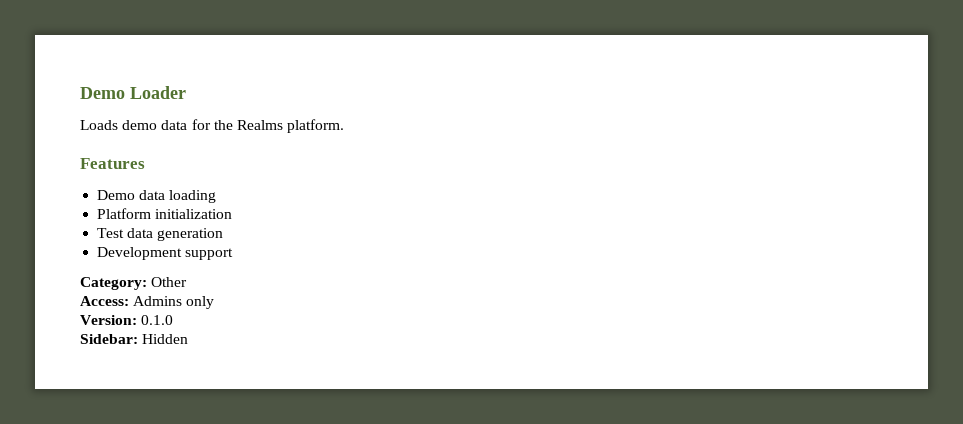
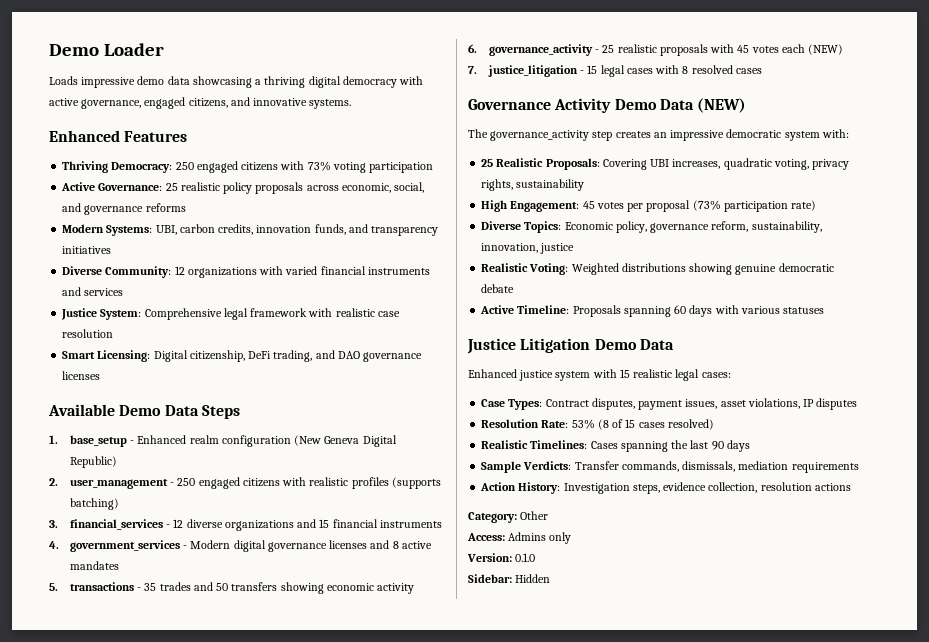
(118, 125) none -> [81,77,136,88] impressive
[191,119,345,133] [80,158,145,169] [97,190,217,203] [97,208,233,219] [97,228,224,241] [97,247,234,260] for the Realms platform. // Features // Demo data loading // Platform initialization // Test data generation // Development support -> [192,76,424,88] [49,97,352,109] [49,130,188,142] [62,161,434,173] [61,182,425,194] [62,203,186,215] [62,224,439,236] [62,246,112,254] [62,266,430,278] [62,287,124,296] [61,308,400,320] [62,329,114,338] [62,350,423,362] [62,371,101,380] [48,404,240,419] [49,435,397,447] [69,456,117,468] [49,477,441,489] [69,498,119,510] [49,519,442,531] [49,540,432,552] [69,561,119,570] [49,582,415,594] [468,44,844,56] [468,65,762,77] [468,98,747,113] [468,129,849,141] [481,158,850,170] [481,179,585,191] [481,200,817,212] [481,221,822,233] [481,243,575,254] [481,263,834,275] [481,284,515,293] [480,305,825,317] [467,338,674,354] [468,369,731,381] [481,398,858,410] [481,419,714,430] [481,440,750,452] [481,461,859,473] [480,482,851,494] showcasing a thriving digital democracy with active governance, engaged citizens, and innovative systems. // Enhanced Features // Thriving Democracy: 250 engaged citizens with 73% voting participation // Active Governance: 25 realistic policy proposals across economic, social, and governance reforms // Modern Systems: UBI, carbon credits, innovation funds, and transparency initiatives // Diverse Community: 12 organizations with varied financial instruments and services // Justice System: Comprehensive legal framework with realistic case resolution // Smart Licensing: Digital citizenship, DeFi trading, and DAO governance licenses // Available Demo Data Steps // 1. base_setup - Enhanced realm configuration (New Geneva Digital Republic) // 2. user_management - 250 engaged citizens with realistic profiles (supports batching) // 3. financial_services - 12 diverse organizations and 15 financial instruments // 4. government_services - Modern digital governance licenses and 8 active mandates // 5. transactions - 35 trades and 50 transfers showing economic activity // 6. governance_activity - 25 realistic proposals with 45 votes each (NEW) // 7. justice_litigation - 15 legal cases with 8 resolved cases // Governance Activity Demo Data (NEW) // The governance_activity step creates an impressive democratic system with: // 25 Realistic Proposals: Covering UBI increases, quadratic voting, privacy rights, sustainability // High Engagement: 45 votes per proposal (73% participation rate) // Diverse Topics: Economic policy, governance reform, sustainability, innovation, justice // Realistic Voting: Weighted distributions showing genuine democratic debate // Active Timeline: Proposals spanning 60 days with various statuses // Justice Litigation Demo Data // Enhanced justice system with 15 realistic legal cases: // Case Types: Contract disputes, payment issues, asset violations, IP disputes // Resolution Rate: 53% (8 of 15 cases resolved) // Realistic Timelines: Cases spanning the last 90 days // Sample Verdicts: Transfer commands, dismissals, mediation requirements // Action History: Investigation steps, evidence collection, resolution actions

